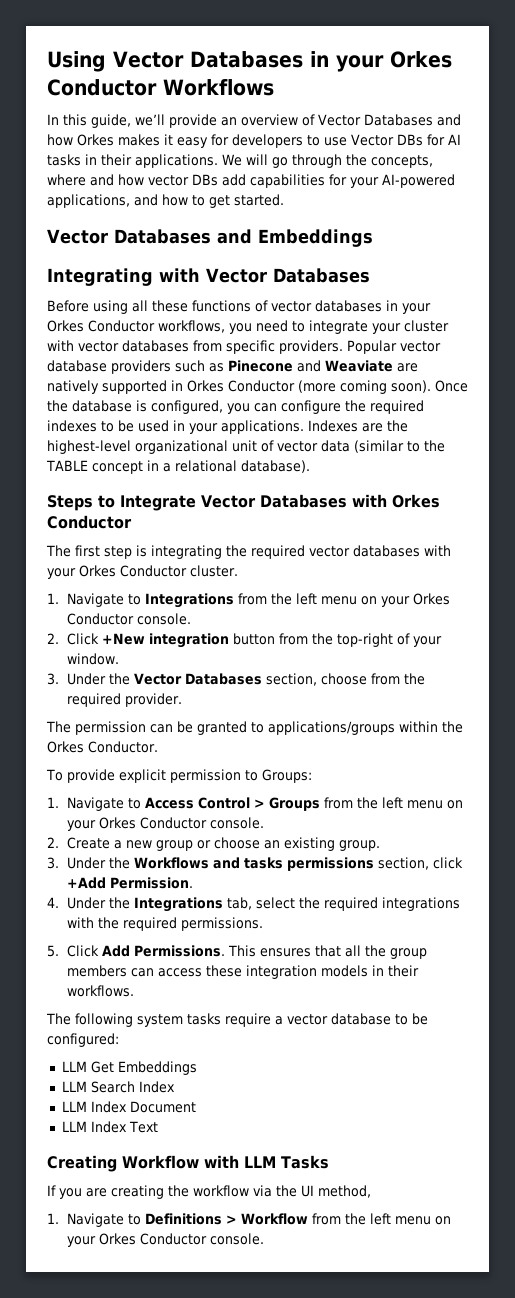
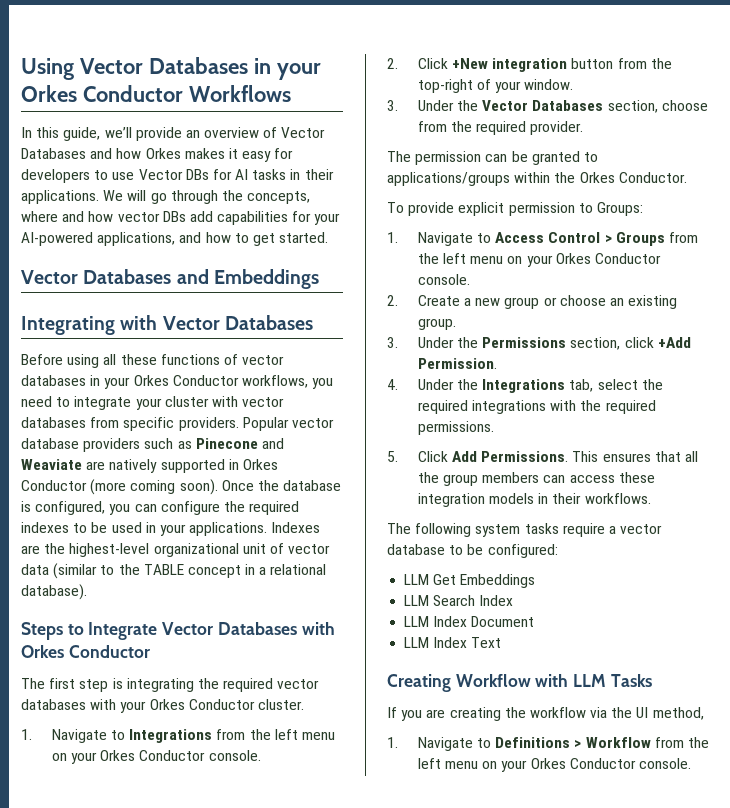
[134,857,375,871] Workflows and tasks permissions -> [482,337,567,348] Permissions

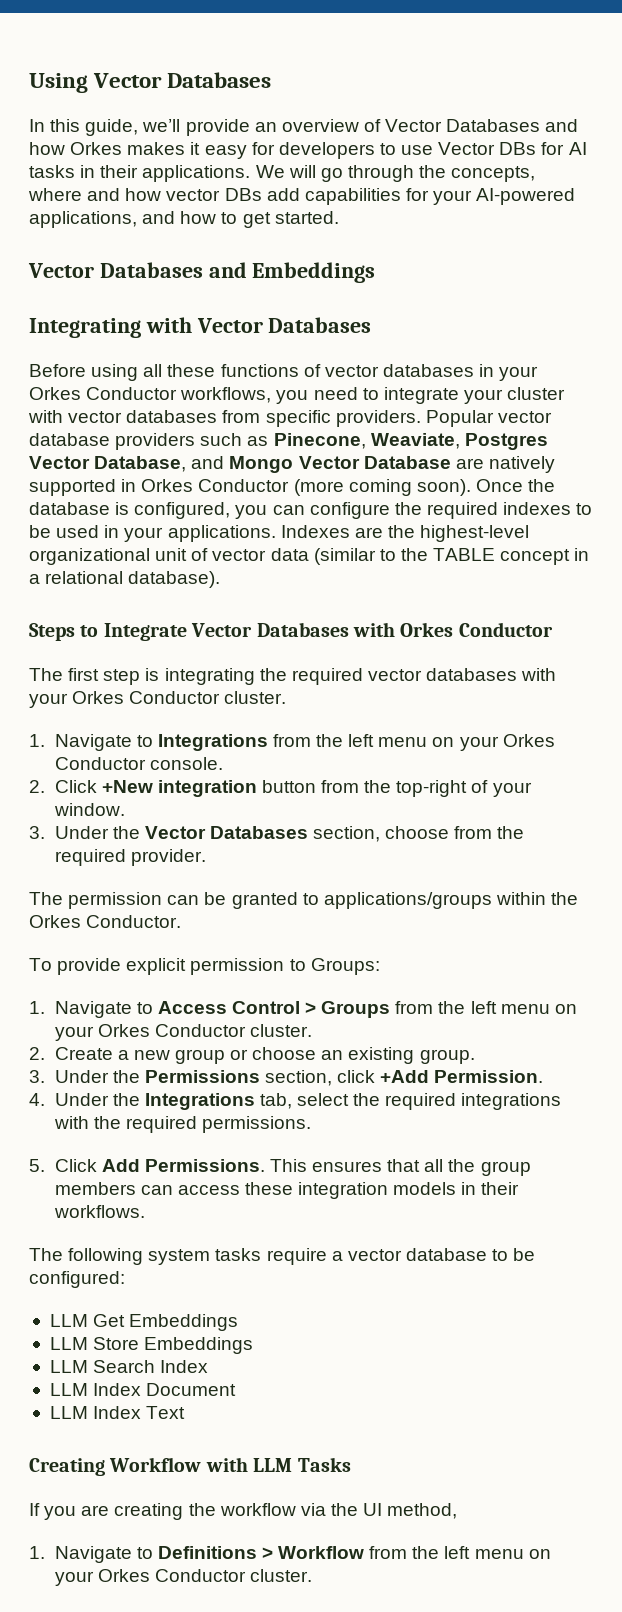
[253,58,321,80] [21,85,291,102] in your Orkes Conductor Workflows -> (272, 80) none
[195,438,284,449] [21,459,82,470] Pinecone and Weaviate -> [273,433,548,450] [29,456,451,473] Pinecone, Weaviate, Postgres Vector Database, and Mongo Vector Database
[417,274,470,285] console. -> [249,1024,312,1037] cluster.
(536, 581) none -> [49,1337,254,1354] // LLM Store Embeddings
[638,758,691,769] console. -> [249,1569,312,1582] cluster.

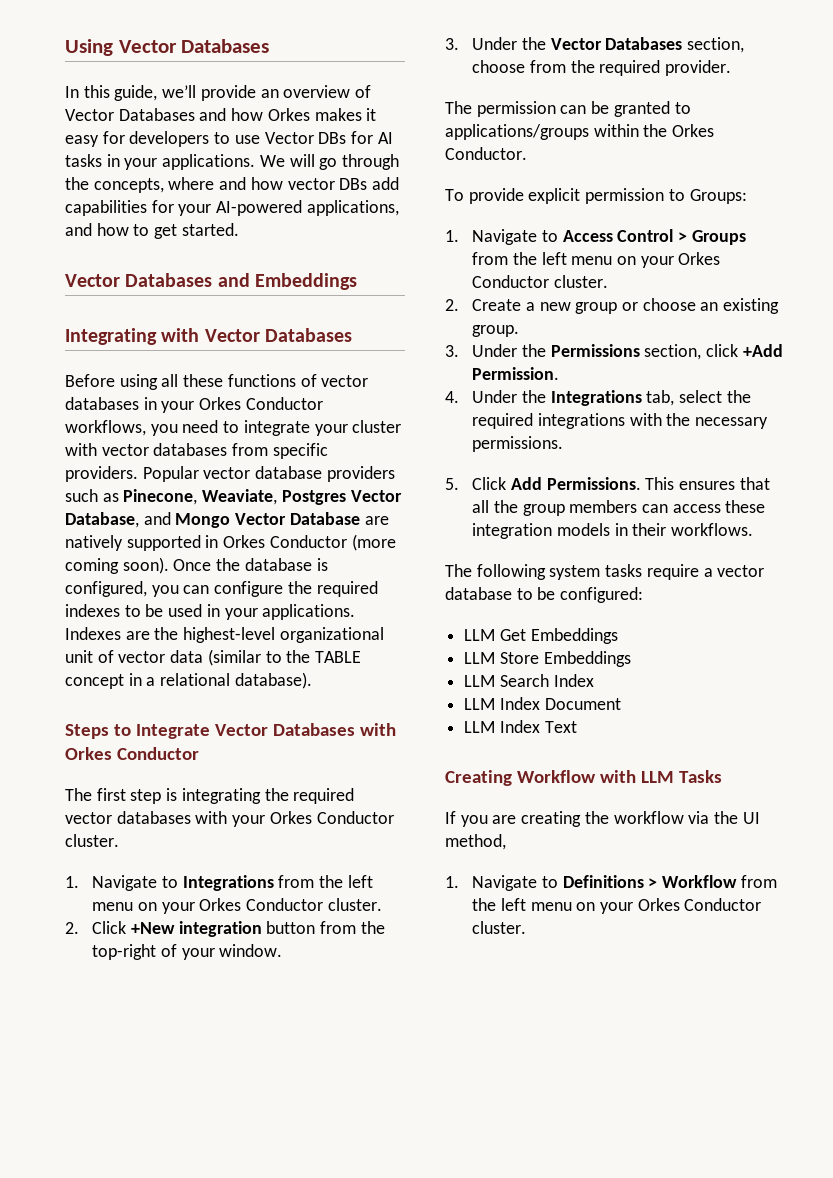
[100,165,139,178] their -> [124,158,158,170] your
[149,757,223,770] console. -> [327,898,382,911] cluster.
[125,1116,197,1133] required -> [695,417,769,429] necessary

